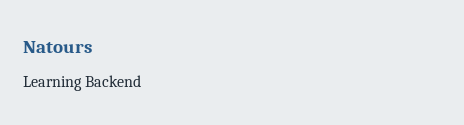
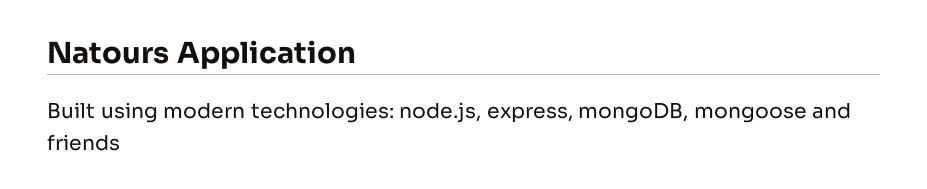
[23,75,142,91] // Learning Backend -> [176,40,356,69] [47,102,852,123] [47,134,120,151] Application // Built using modern technologies: node.js, express, mongoDB, mongoose and friends

